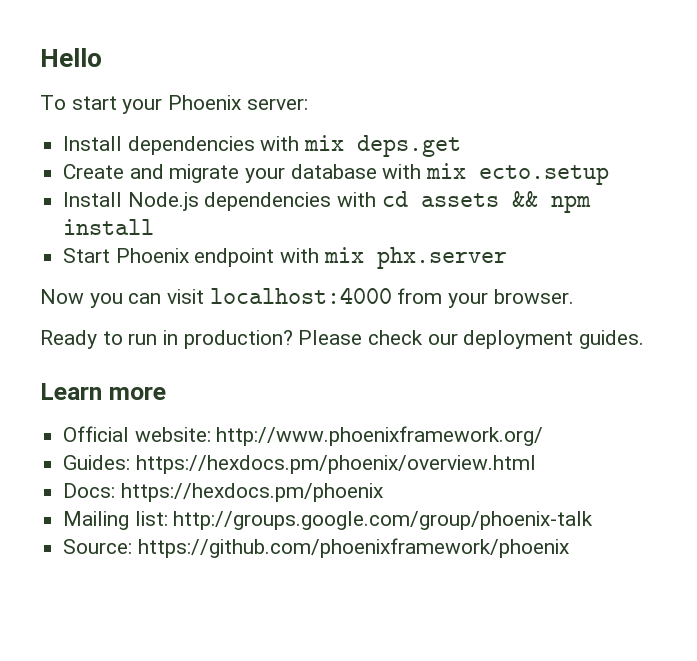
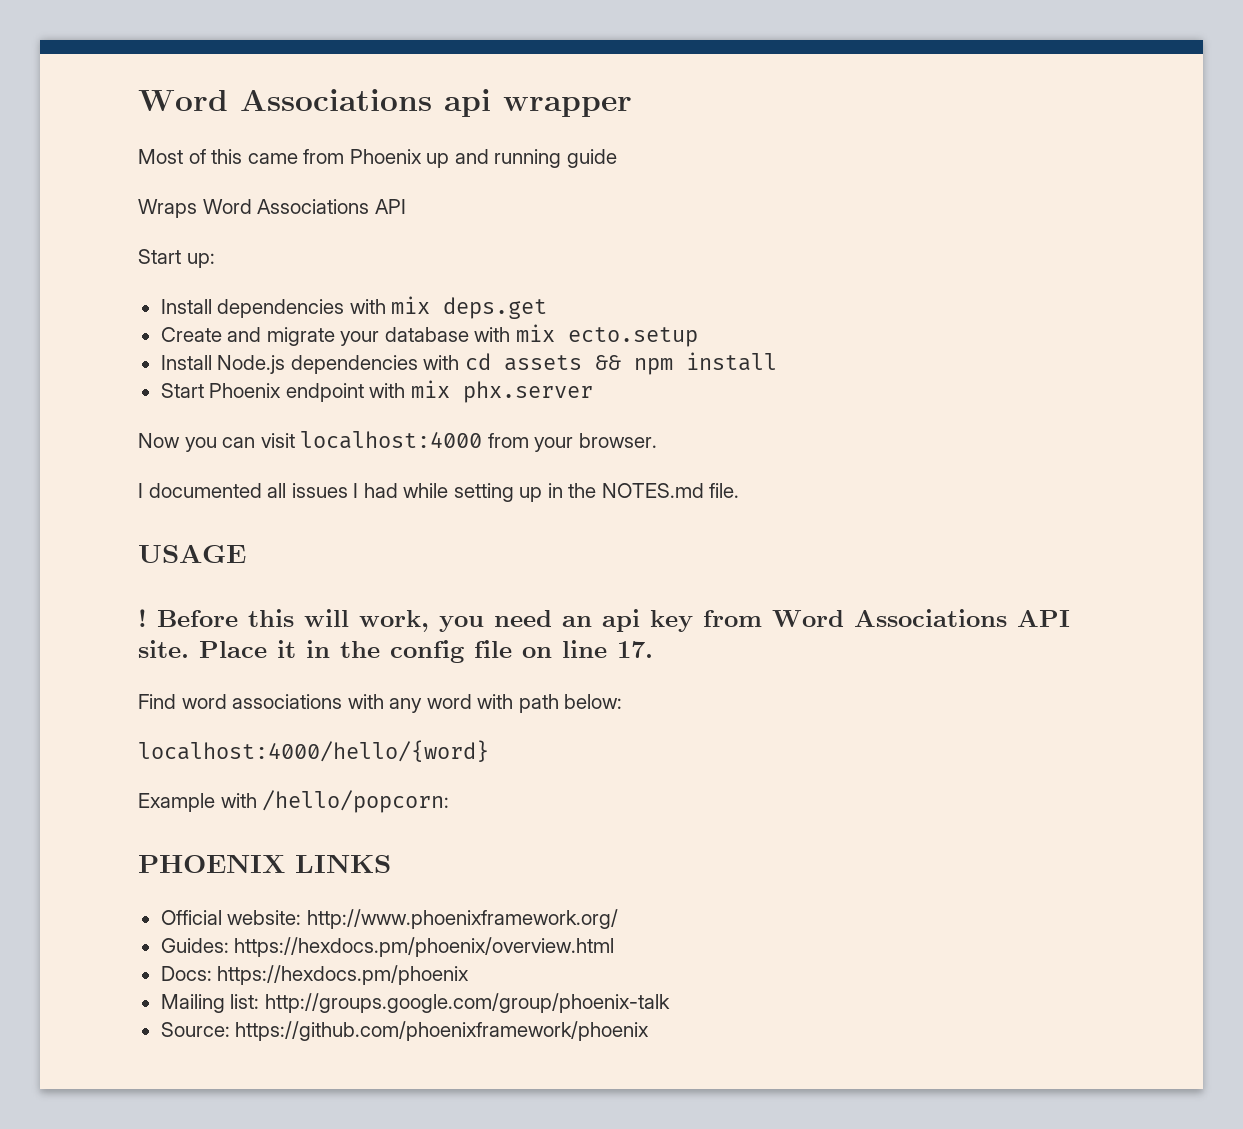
[40,48,102,67] [40,95,308,114] Hello // To start your Phoenix server: -> [138,89,632,117] [138,149,617,168] [138,199,406,218] [138,249,215,268] Word Associations api wrapper // Most of this came from Phoenix up and running guide // Wraps Word Associations API // Start up:
[40,330,645,349] [40,383,166,400] Ready to run in production? Please check our deployment guides. // Learn more -> [138,483,740,502] [138,544,246,563] [138,609,1070,632] [138,640,653,663] [138,694,623,713] [138,740,489,762] [138,790,450,813] [138,854,391,873] I documented all issues I had while setting up in the NOTES.md file. // USAGE // ! Before this will work, you need an api key from Word Associations API site. Place it in the config file on line 17. // Find word associations with any word with path below: // localhost:4000/hello/{word} // Example with /hello/popcorn: // PHOENIX LINKS

